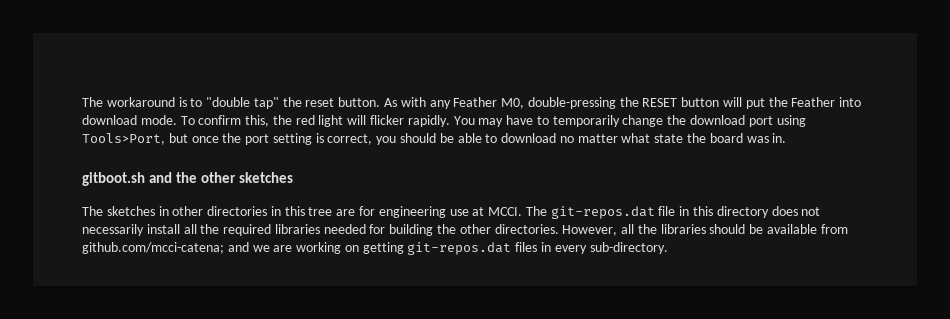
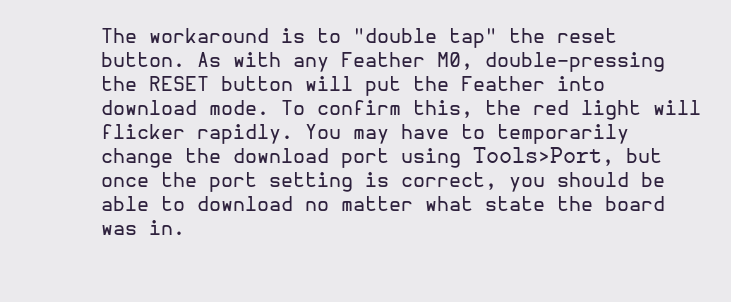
[82,172,293,186] [82,206,821,219] [82,224,848,236] [82,242,668,255] // gitboot.sh and the other sketches // The sketches in other directories in this tree are for engineering use at MCCI. The git-repos.dat file in this directory does not necessarily install all the required libraries needed for building the other directories. However, all the libraries should be available from github.com/mcci-catena; and we are working on getting git-repos.dat files in every sub-directory. -> (185, 227) none

